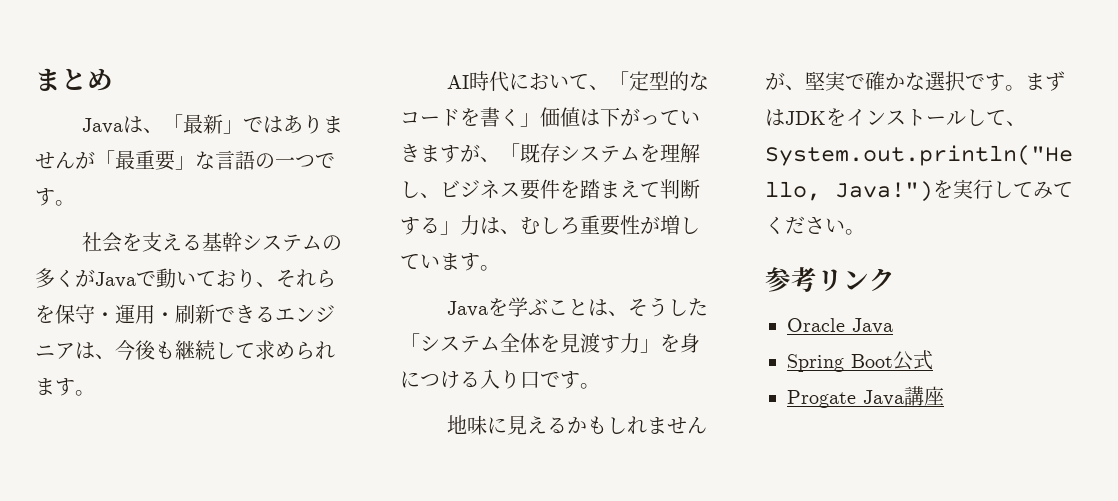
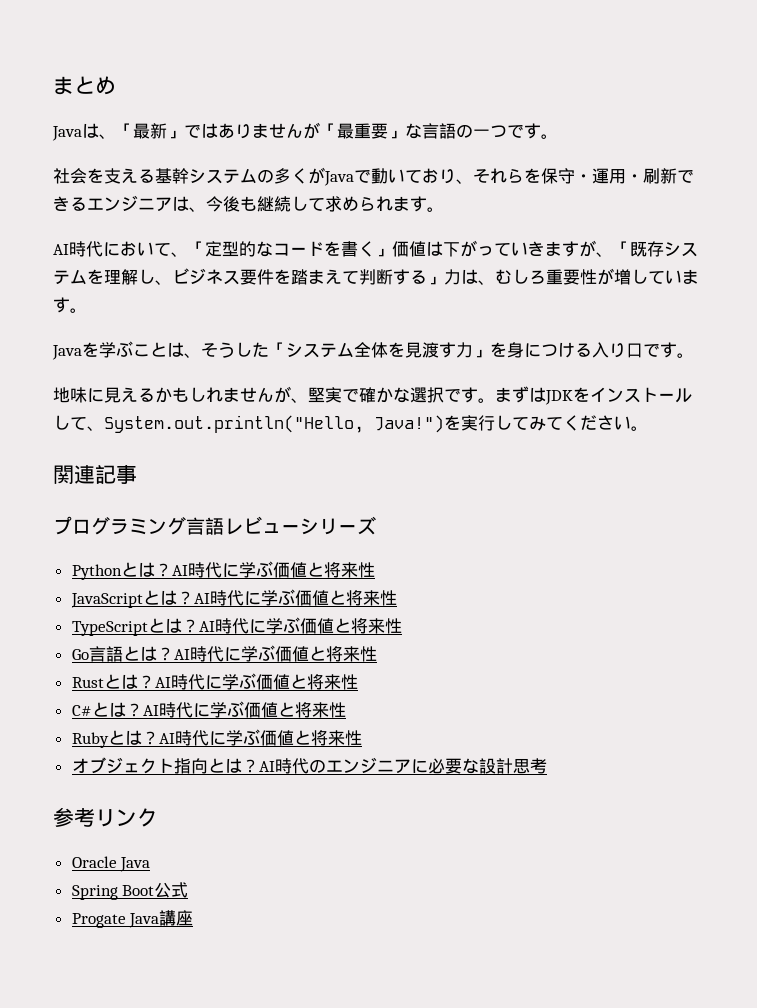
(865, 232) none -> [53,465,137,484] [53,516,376,535] [71,561,375,580] [70,589,397,608] [71,617,402,636] [71,645,377,662] [71,673,358,690] [71,701,346,718] [71,729,362,748] [71,757,547,774] // 関連記事 // プログラミング言語レビューシリーズ // Pythonとは？AI時代に学ぶ価値と将来性 // JavaScriptとは？AI時代に学ぶ価値と将来性 // TypeScriptとは？AI時代に学ぶ価値と将来性 // Go言語とは？AI時代に学ぶ価値と将来性 // Rustとは？AI時代に学ぶ価値と将来性 // C#とは？AI時代に学ぶ価値と将来性 // Rubyとは？AI時代に学ぶ価値と将来性 // オブジェクト指向とは？AI時代のエンジニアに必要な設計思考

